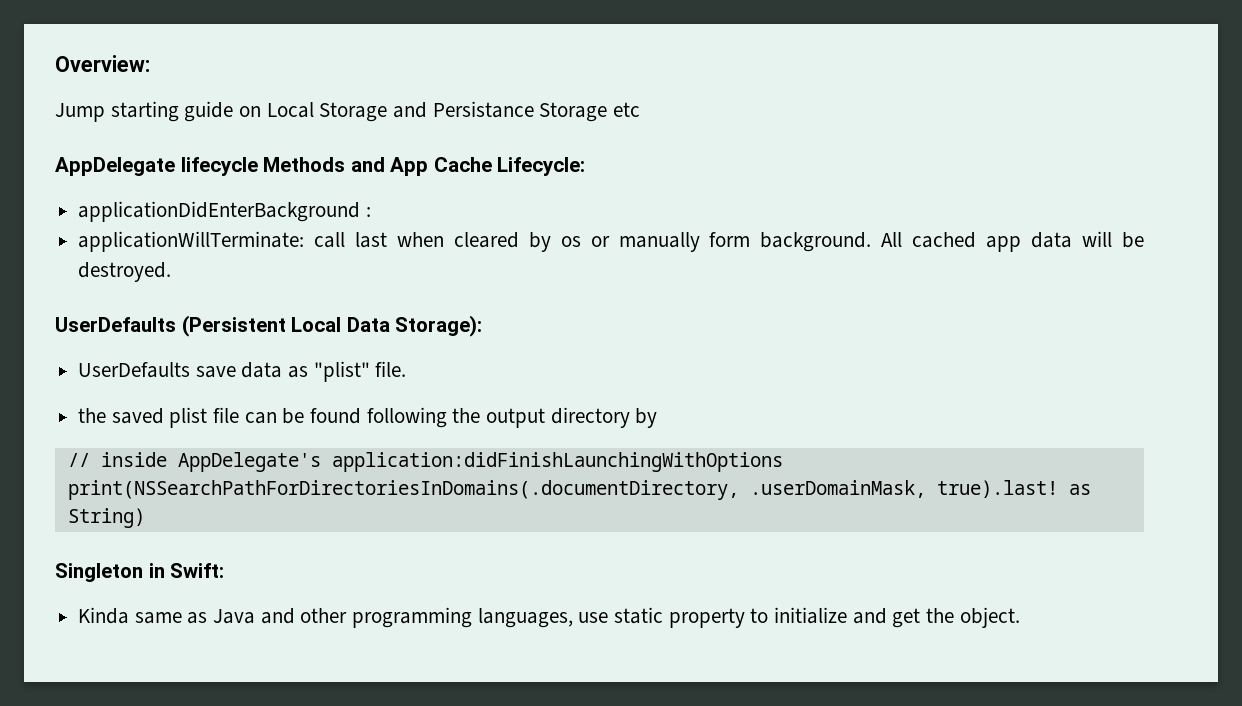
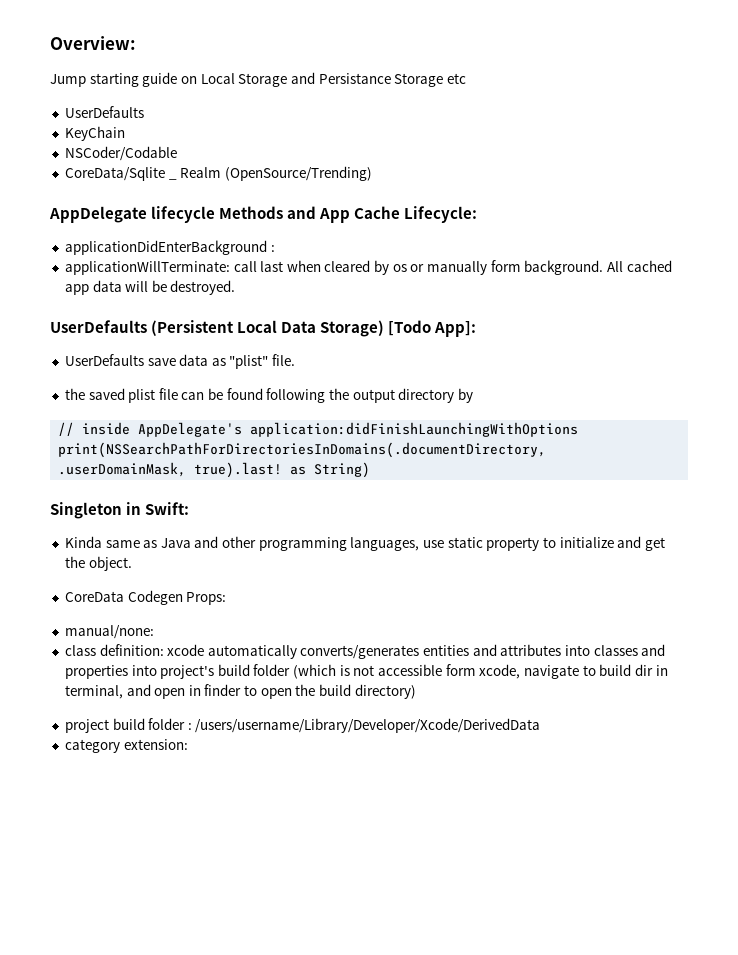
(641, 109) none -> [64,106,144,118] [64,126,125,141] [64,146,177,161] [64,167,177,181] [180,166,372,181] // UserDefaults // KeyChain // NSCoder/Codable // CoreData/Sqlite _ Realm (OpenSource/Trending)
[395,315,483,337] Storage): -> [320,320,477,337] Storage) [Todo App]:
(1020, 617) none -> [64,590,227,605] [64,625,154,639] [64,644,666,659] [64,664,668,679] [64,684,416,699] [64,718,541,733] [64,739,188,753] // CoreData Codegen Props: // manual/none: // class definition: xcode automatically converts/generates entities and attributes into classes and properties into project's build folder (which is not accessible form xcode, navigate to build dir in terminal, and open in finder to open the build directory) // project build folder : /users/username/Library/Developer/Xcode/DerivedData // category extension:

